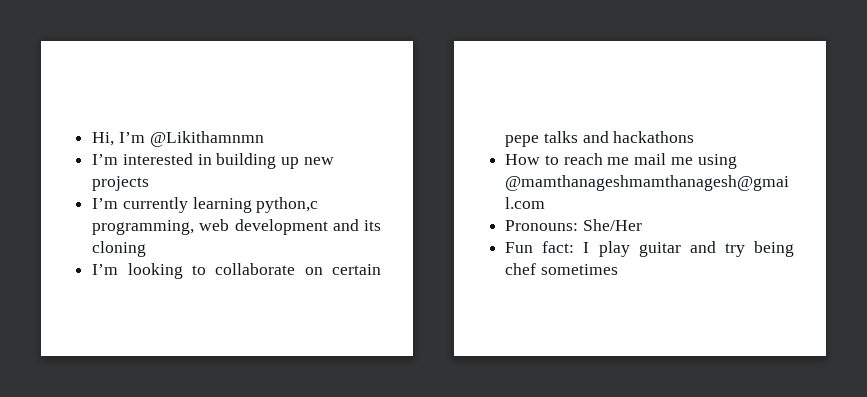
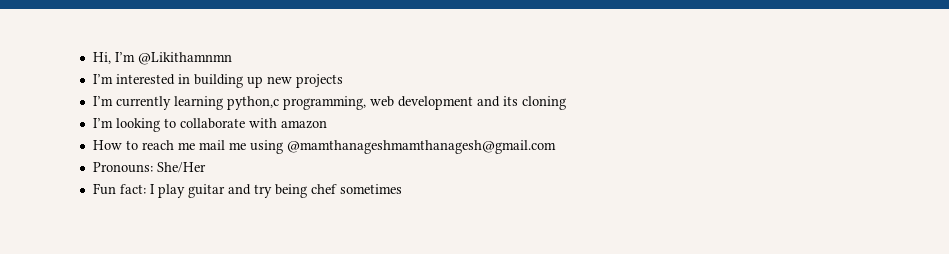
[304,264,381,275] [505,131,695,147] on certain pepe talks and hackathons -> [248,118,327,129] with amazon

